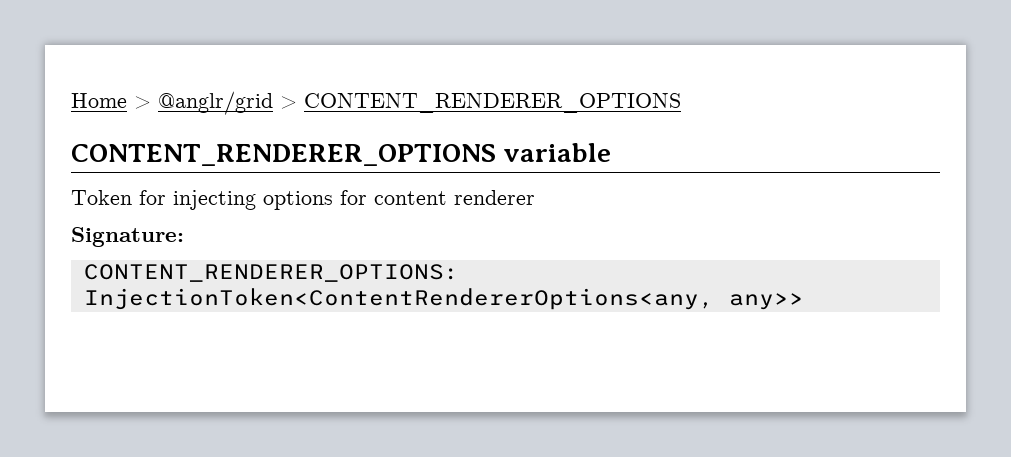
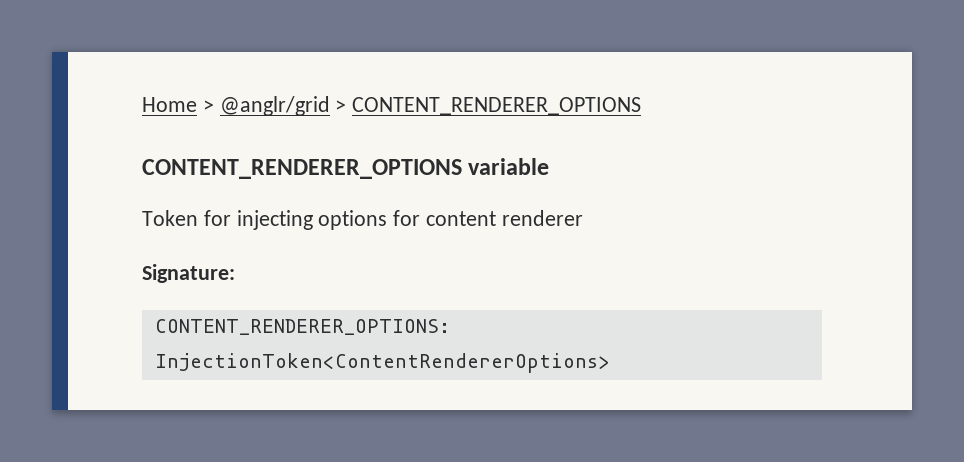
[83,288,804,310] InjectionToken<ContentRendererOptions<any, any>> -> [154,353,610,373] InjectionToken<ContentRendererOptions>

